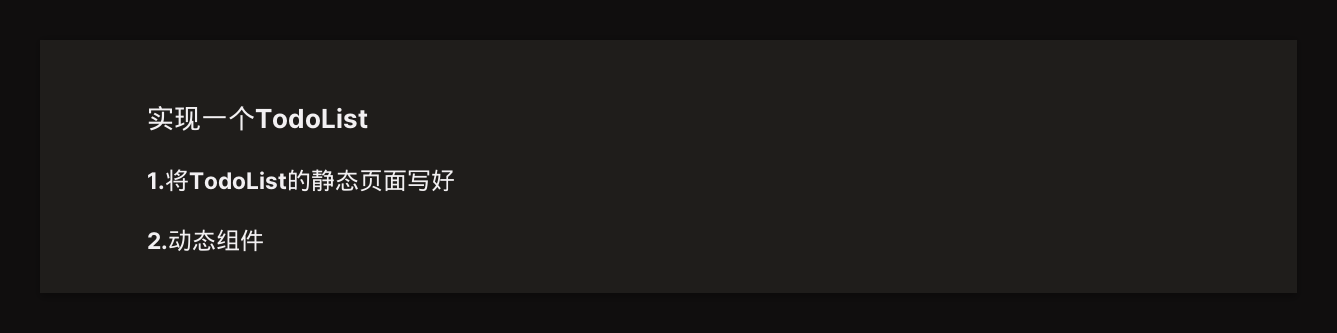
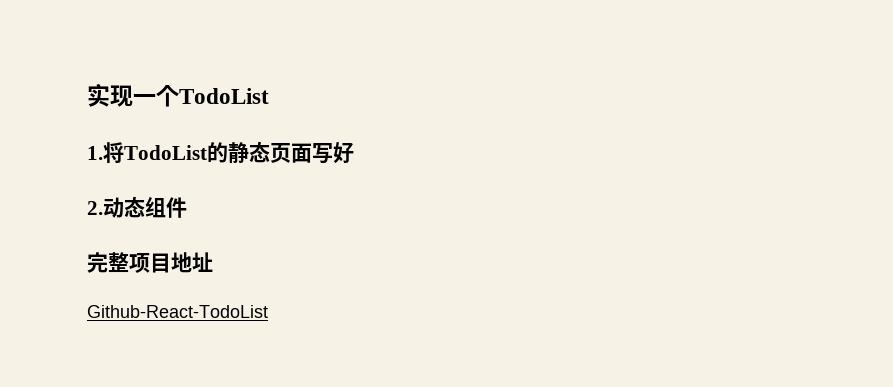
(264, 240) none -> [87,252,213,273] [87,305,268,318] // 完整项目地址 // Github-React-TodoList

